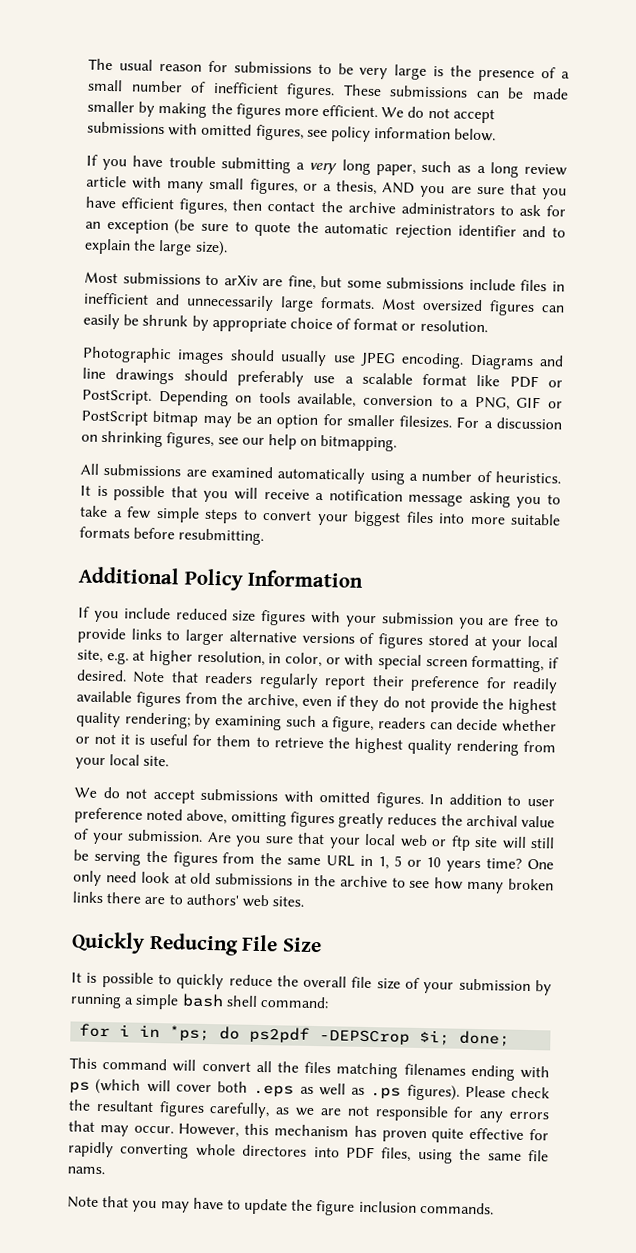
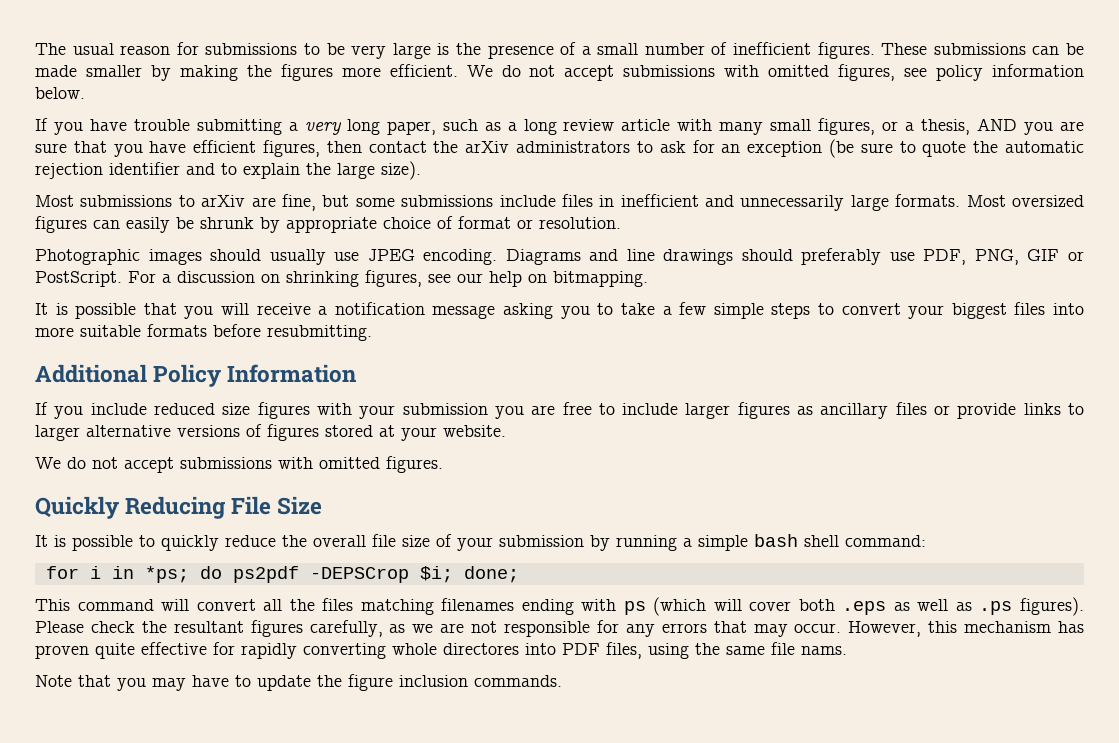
[347,201,396,214] archive -> [465,141,510,153] arXiv
[344,372,563,389] [82,389,564,411] [81,410,453,429] a scalable format like PDF or PostScript. Depending on tools available, conversion to a PNG, GIF or PostScript bitmap may be an option for smaller filesizes. -> [923,249,1084,265] [35,271,122,287] PDF, PNG, GIF or PostScript.
[80,463,561,485] All submissions are examined automatically using a number of heuristics. -> (648, 279) none
(559, 621) none -> [622,402,951,419] include larger figures as ancillary files or
[527,635,559,648] [77,649,559,673] [76,669,558,694] [76,690,557,715] [76,711,557,733] [75,733,556,756] [75,754,170,770] local site, e.g. at higher resolution, in color, or with special screen formatting, if desired. Note that readers regularly report their preference for readily available figures from the archive, even if they do not provide the highest quality rendering; by examining such a figure, readers can decide whether or not it is useful for them to retrieve the highest quality rendering from your local site. -> [443,425,506,437] website.
[429,793,555,807] [74,807,555,829] [73,828,555,851] [73,849,555,873] [73,870,555,894] [72,891,305,908] In addition to user preference noted above, omitting figures greatly reduces the archival value of your submission. Are you sure that your local web or ftp site will still be serving the figures from the same URL in 1, 5 or 10 years time? One only need look at old submissions in the archive to see how many broken links there are to authors' web sites. -> (443, 464) none

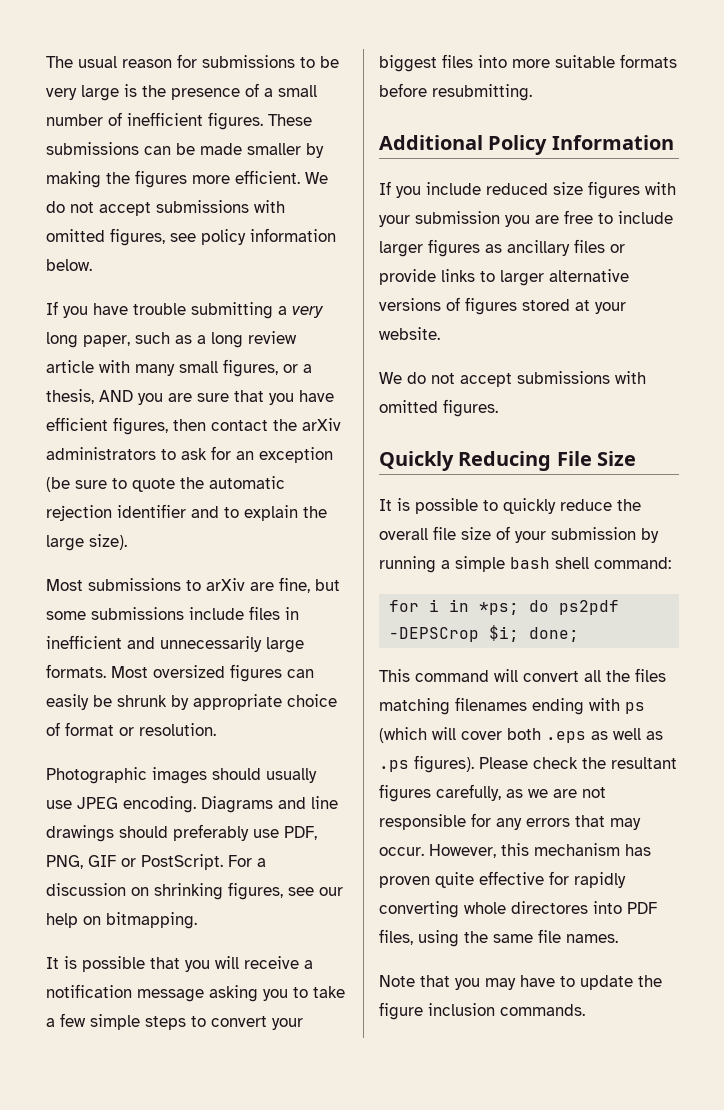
[801,646,847,655] nams. -> [566,934,618,943] names.

